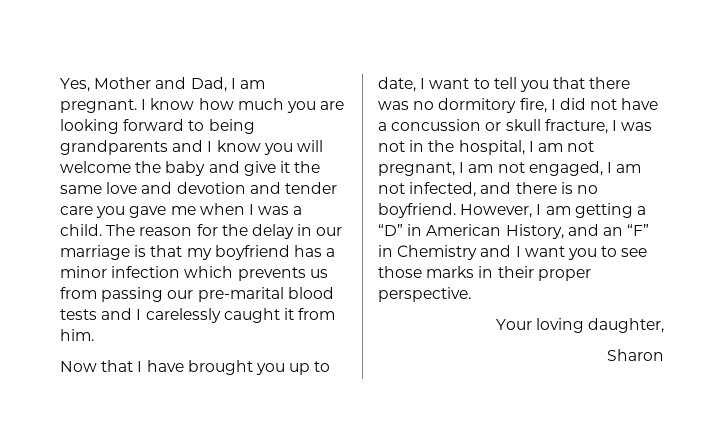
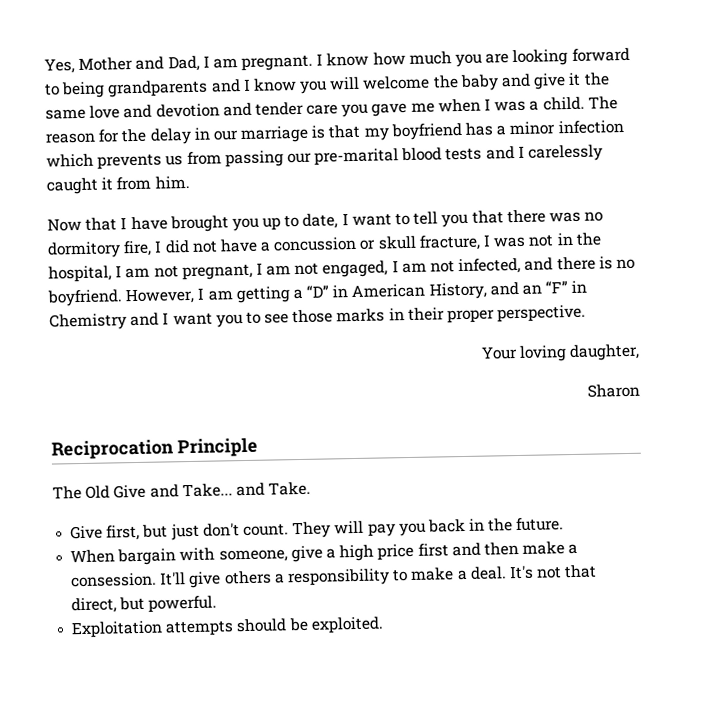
(664, 355) none -> [51,437,258,460] [52,481,312,500] [70,517,565,541] [70,541,579,566] [70,564,598,589] [71,595,218,614] [71,616,384,639] // Reciprocation Principle // The Old Give and Take... and Take. // Give first, but just don't count. They will pay you back in the future. // When bargain with someone, give a high price first and then make a consession. It'll give others a responsibility to make a deal. It's not that direct, but powerful. // Exploitation attempts should be exploited.

